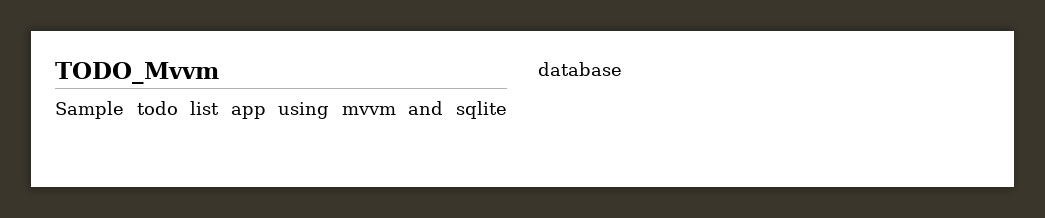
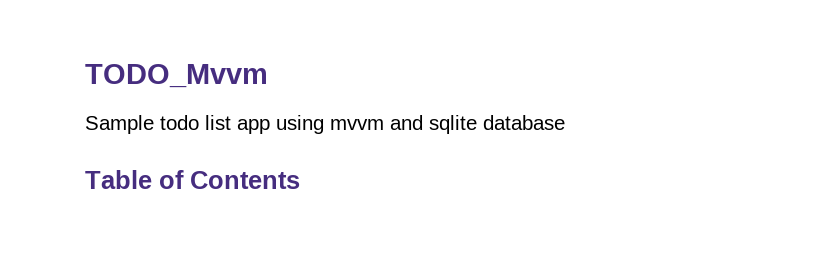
(622, 69) none -> [85,170,300,189] // Table of Contents

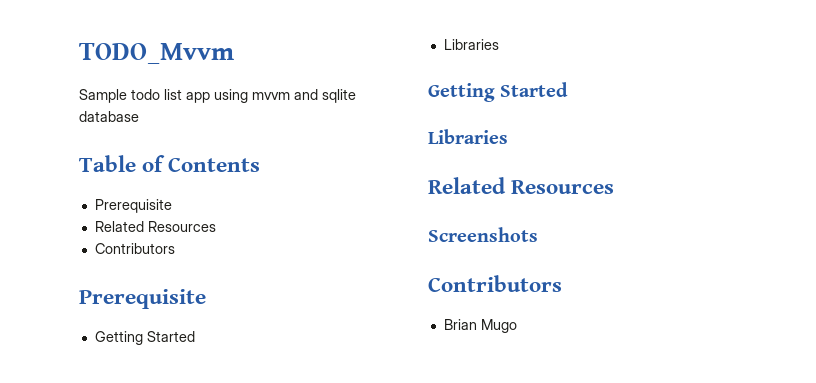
(300, 180) none -> [94,199,172,213] [94,221,216,232] [94,243,175,254] [79,289,206,309] [94,331,195,345] [443,39,499,50] [428,82,569,102] [428,129,508,144] [428,177,615,194] [428,227,538,242] [428,275,562,292] [443,319,517,333] // Prerequisite // Related Resources // Contributors // Prerequisite // Getting Started // Libraries // Getting Started // Libraries // Related Resources // Screenshots // Contributors // Brian Mugo

